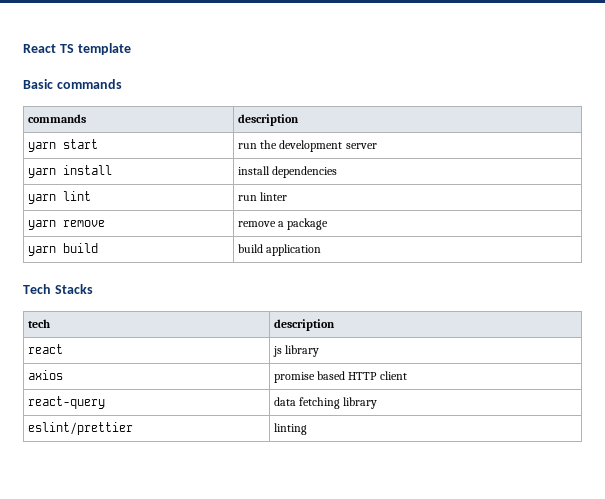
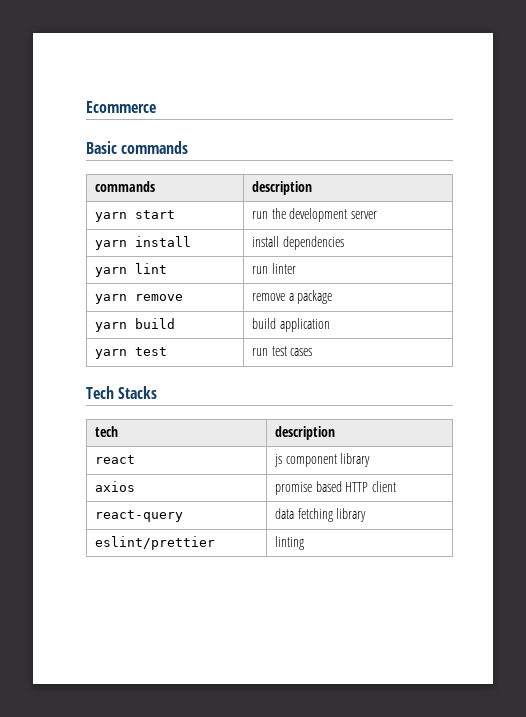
[23,43,131,55] React TS template -> [86,101,156,113] Ecommerce
(322, 250) none -> [95,347,168,359] [252,346,313,356] // yarn test | run test cases
(282, 351) none -> [285,454,337,467] component

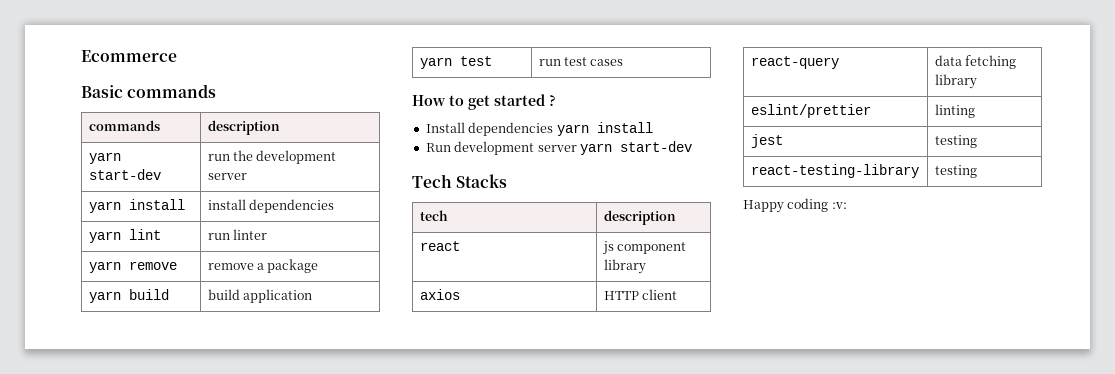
[135,210,176,219] start -> [88,169,161,180] start-dev
(313, 352) none -> [412,94,556,110] [425,122,653,136] [425,141,692,155] // How to get started ? // Install dependencies yarn install // Run development server yarn start-dev
[275,481,342,495] promise based -> (460, 294) none
(305, 543) none -> [750,134,783,148] [934,135,977,148] [750,164,919,178] [934,165,977,178] [743,198,847,213] // jest | testing // react-testing-library | testing // Happy coding :v:

